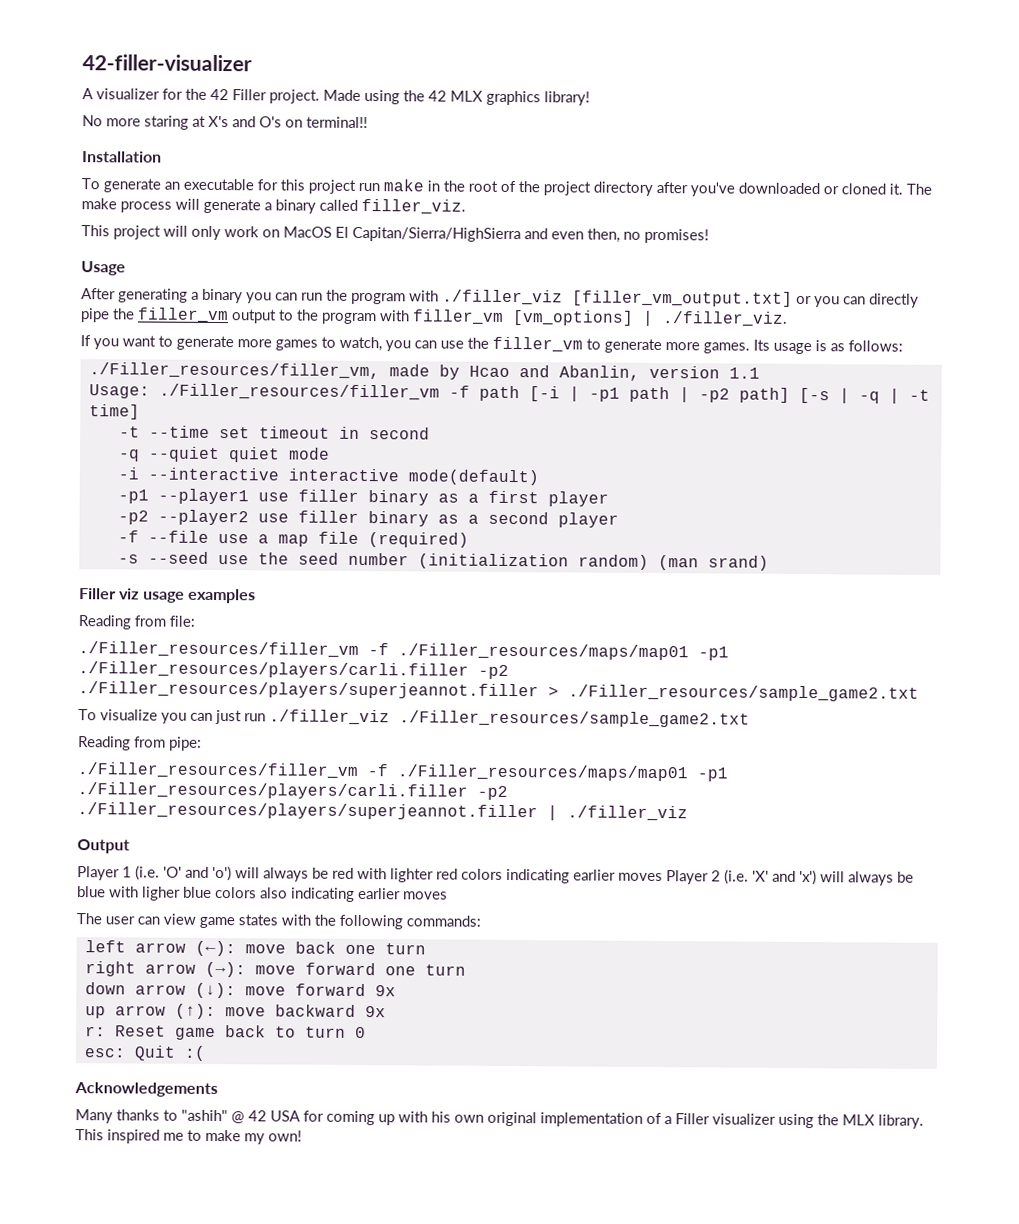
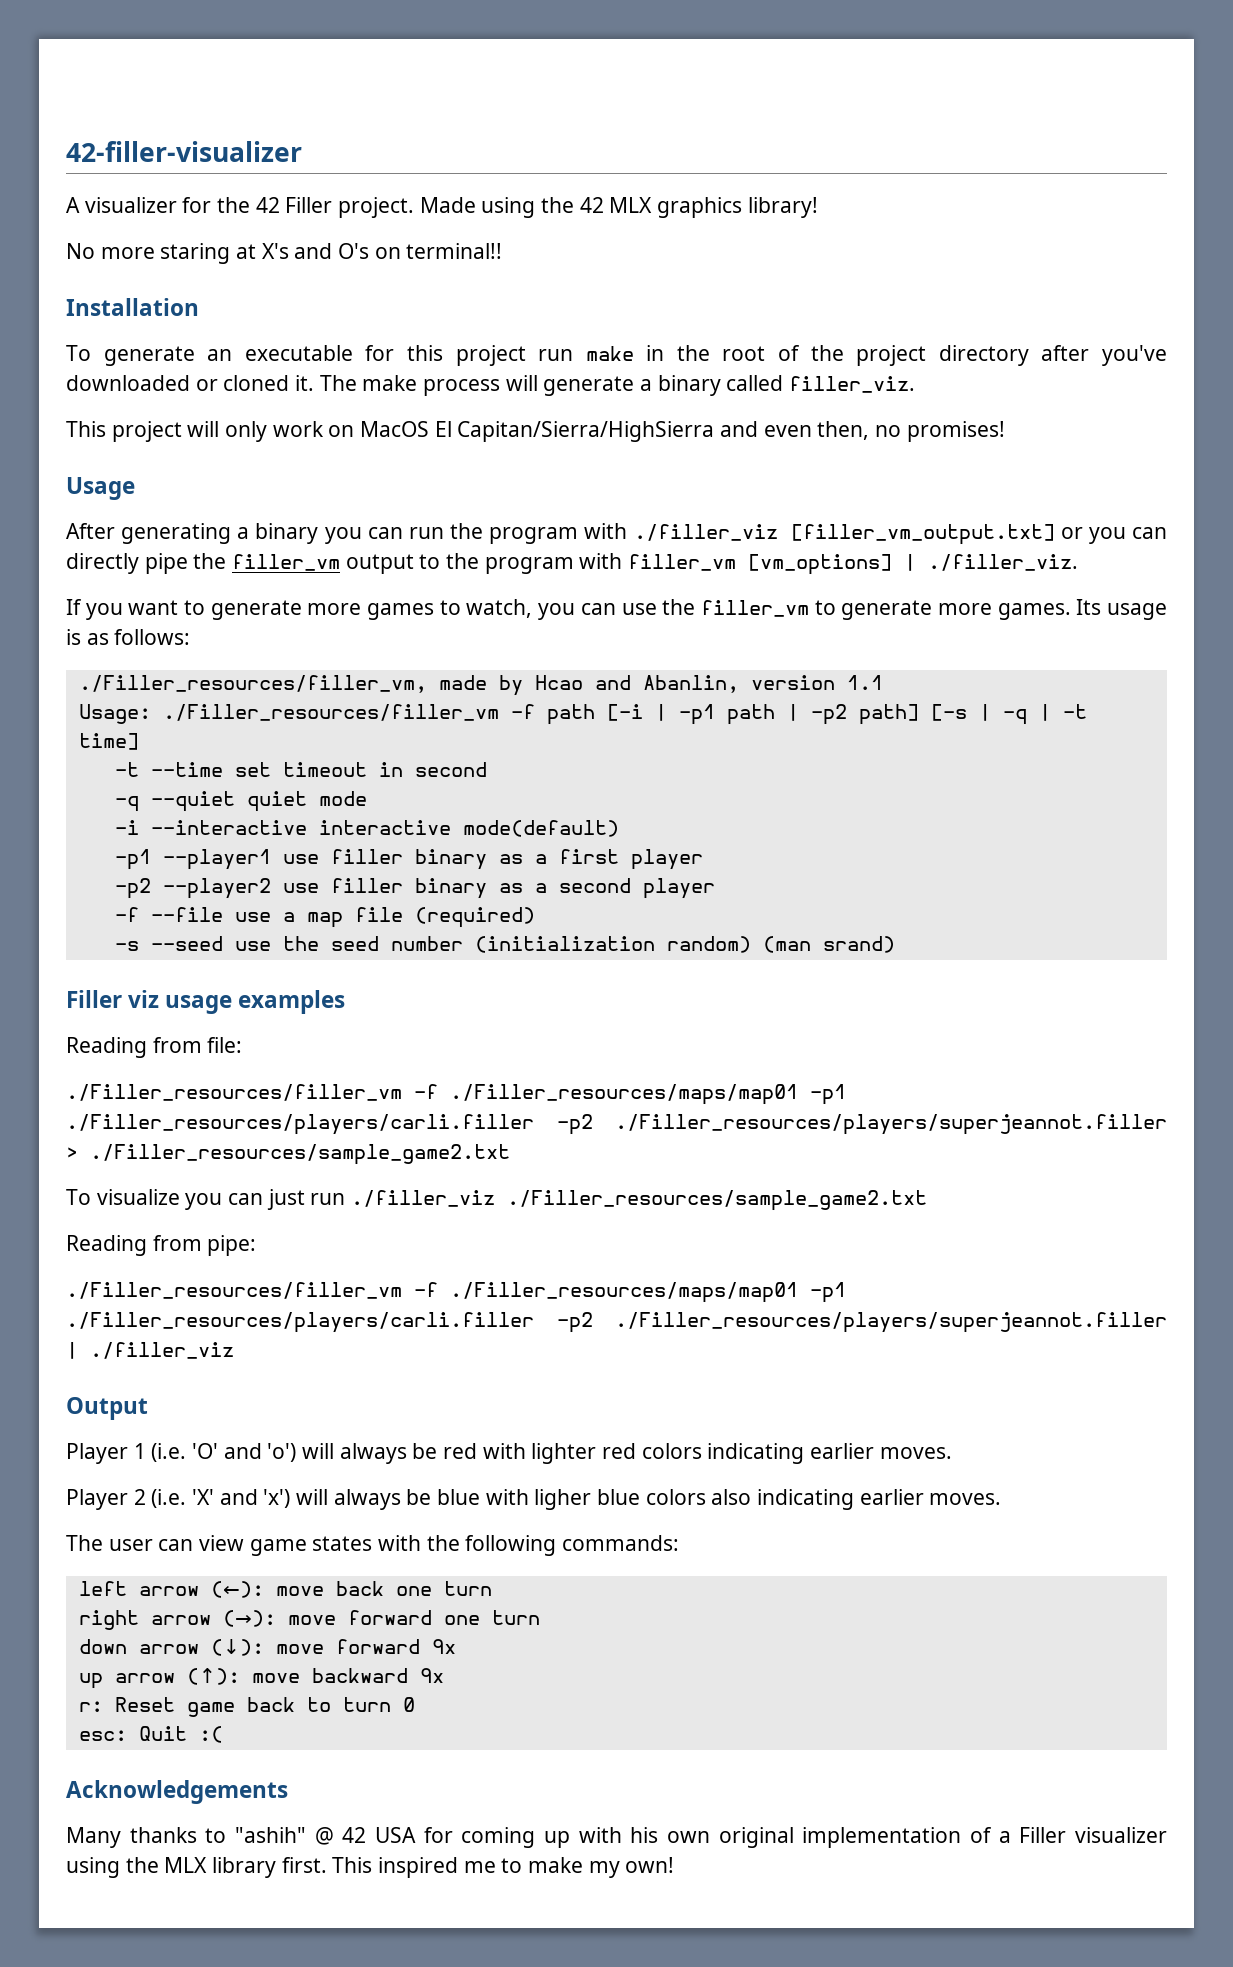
[618,872,663,882] moves -> [879,1447,952,1459] moves. //
[403,891,448,900] moves -> [929,1493,1002,1505] moves.
[878,1114,924,1129] library. -> [212,1857,327,1878] library first.

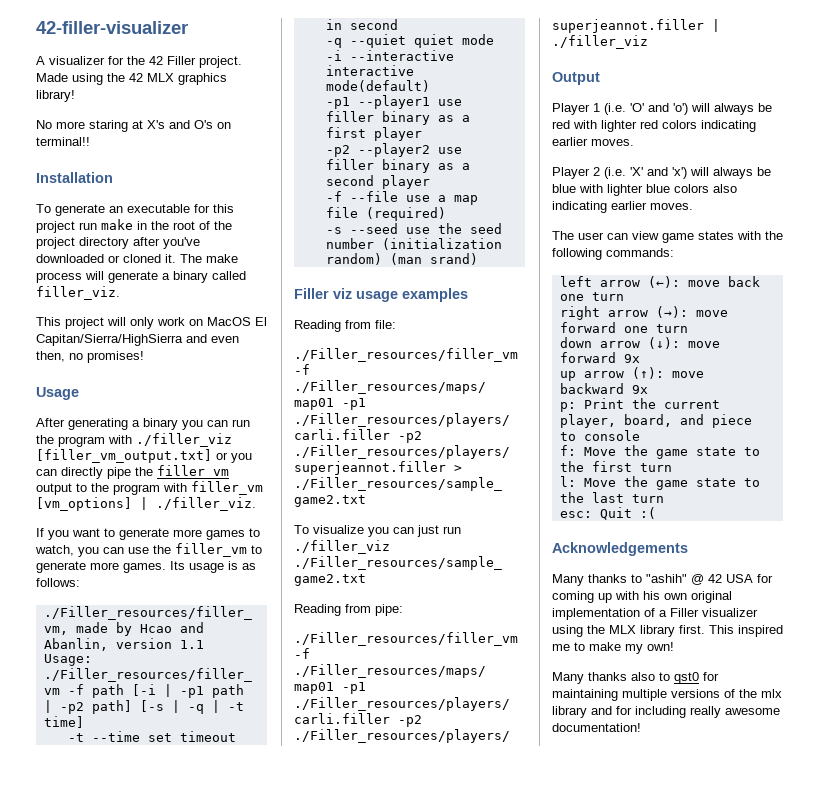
[534,1489,592,1510] ligher -> [607,184,643,196] lighter
[78,1697,415,1717] r: Reset game back to turn 0 -> [559,398,720,412] [559,414,752,428] [559,430,640,441] [559,445,760,459] [559,461,672,472] [559,476,760,490] [559,492,664,503] p: Print the current player, board, and piece to console // f: Move the game state to the first turn // l: Move the game state to the last turn
(675, 1865) none -> [552,672,719,684] [552,689,782,701] [552,706,780,718] [552,723,641,732] // Many thanks also to qst0 for maintaining multiple versions of the mlx library and for including really awesome documentation!

